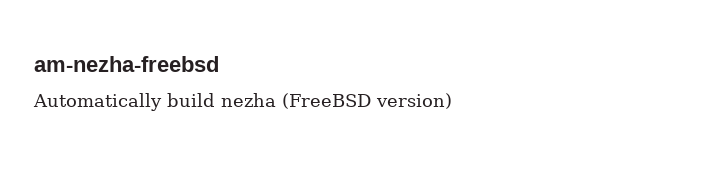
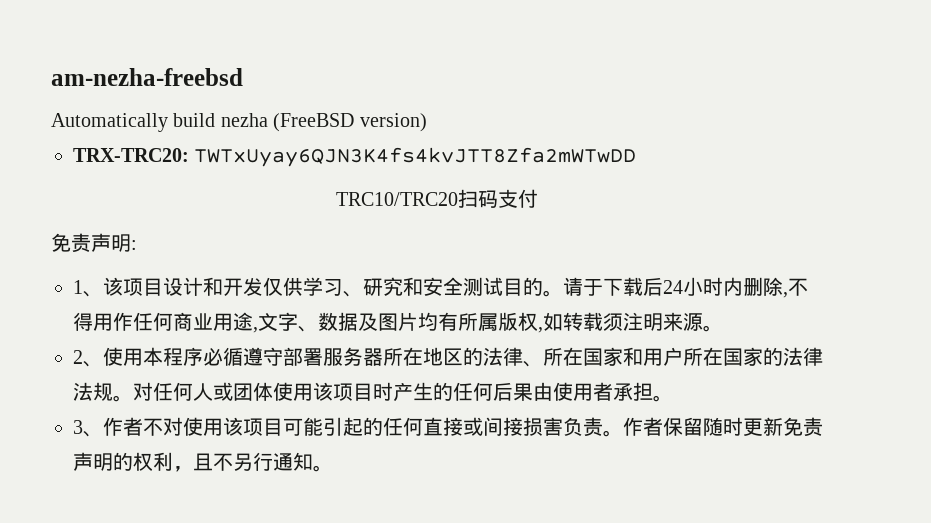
(452, 101) none -> [73,147,637,167] [336,189,538,208] [51,233,137,253] [73,277,808,298] [73,312,723,333] [73,347,823,367] [73,382,673,402] [73,417,823,437] [73,452,333,472] // TRX-TRC20: TWTxUyay6QJN3K4fs4kvJTT8Zfa2mWTwDD // TRC10/TRC20扫码支付 // 免责声明: // 1、该项目设计和开发仅供学习、研究和安全测试目的。请于下载后24小时内删除,不得用作任何商业用途,文字、数据及图片均有所属版权,如转载须注明来源。 // 2、使用本程序必循遵守部署服务器所在地区的法律、所在国家和用户所在国家的法律法规。对任何人或团体使用该项目时产生的任何后果由使用者承担。 // 3、作者不对使用该项目可能引起的任何直接或间接损害负责。作者保留随时更新免责声明的权利，且不另行通知。

